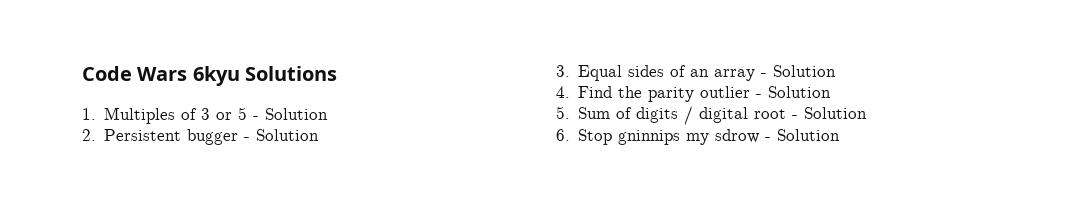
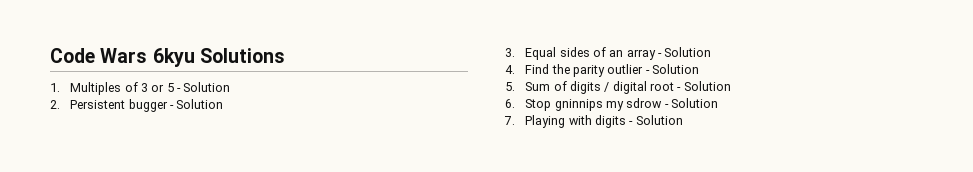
(841, 135) none -> [504,115,683,128] // 7. Playing with digits - Solution

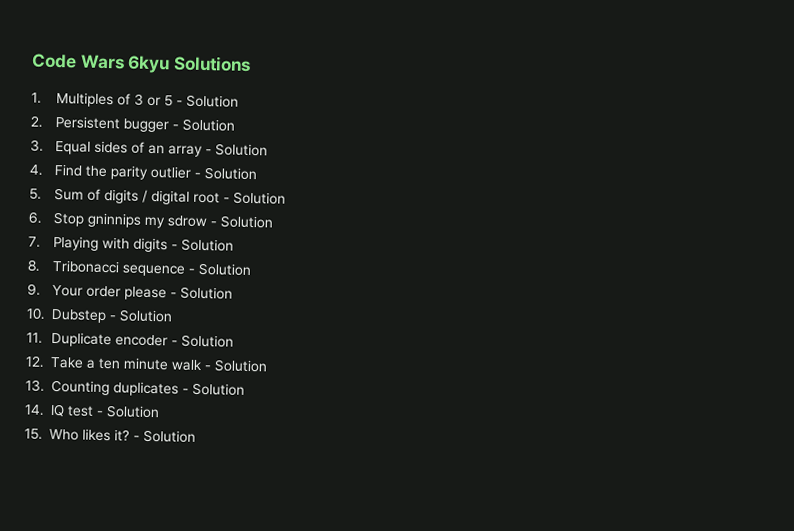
(683, 120) none -> [27,259,252,277] [27,283,234,301] [26,307,174,324] [26,331,235,348] [25,355,269,373] [25,379,245,397] [24,403,160,419] [24,428,197,443] // 8. Tribonacci sequence - Solution // 9. Your order please - Solution // 10. Dubstep - Solution // 11. Duplicate encoder - Solution // 12. Take a ten minute walk - Solution // 13. Counting duplicates - Solution // 14. IQ test - Solution // 15. Who likes it? - Solution

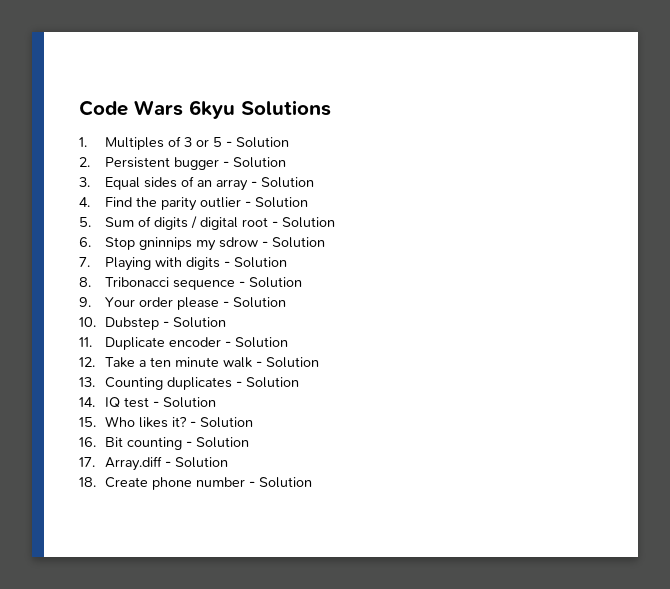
(197, 436) none -> [79,437,249,450] [79,456,228,471] [79,477,312,490] // 16. Bit counting - Solution // 17. Array.diff - Solution // 18. Create phone number - Solution

